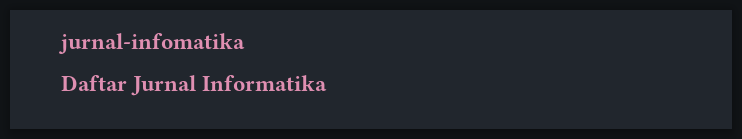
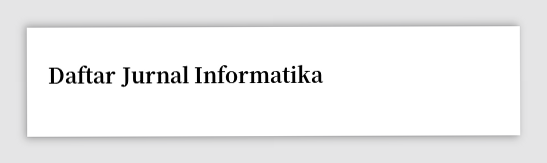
[59,33,245,54] jurnal-infomatika // -> (47, 74) none

